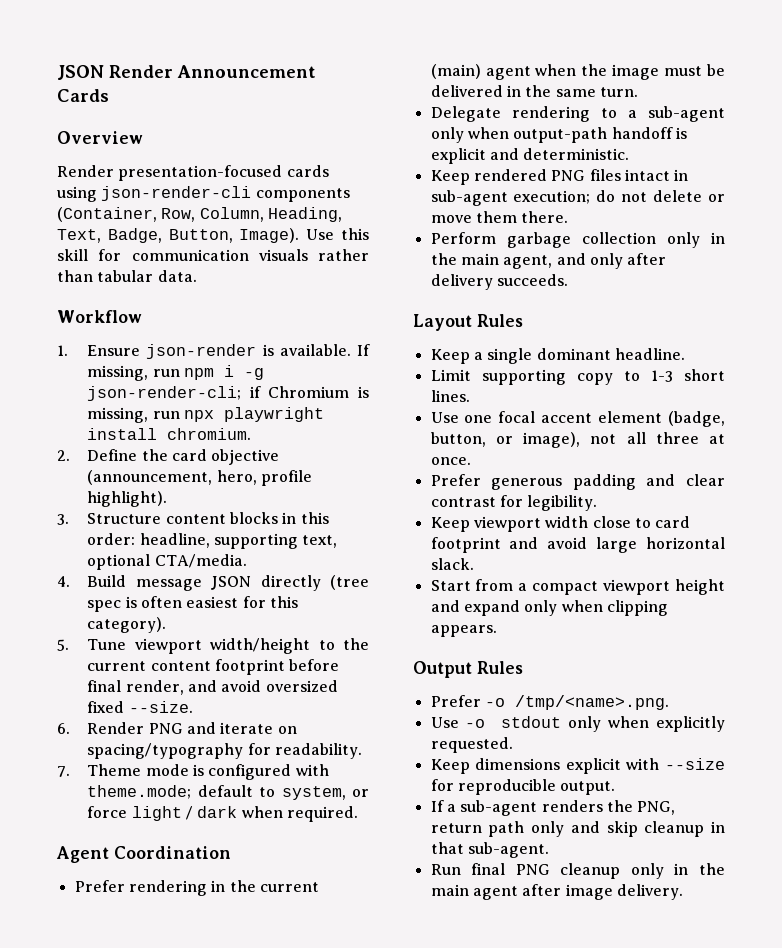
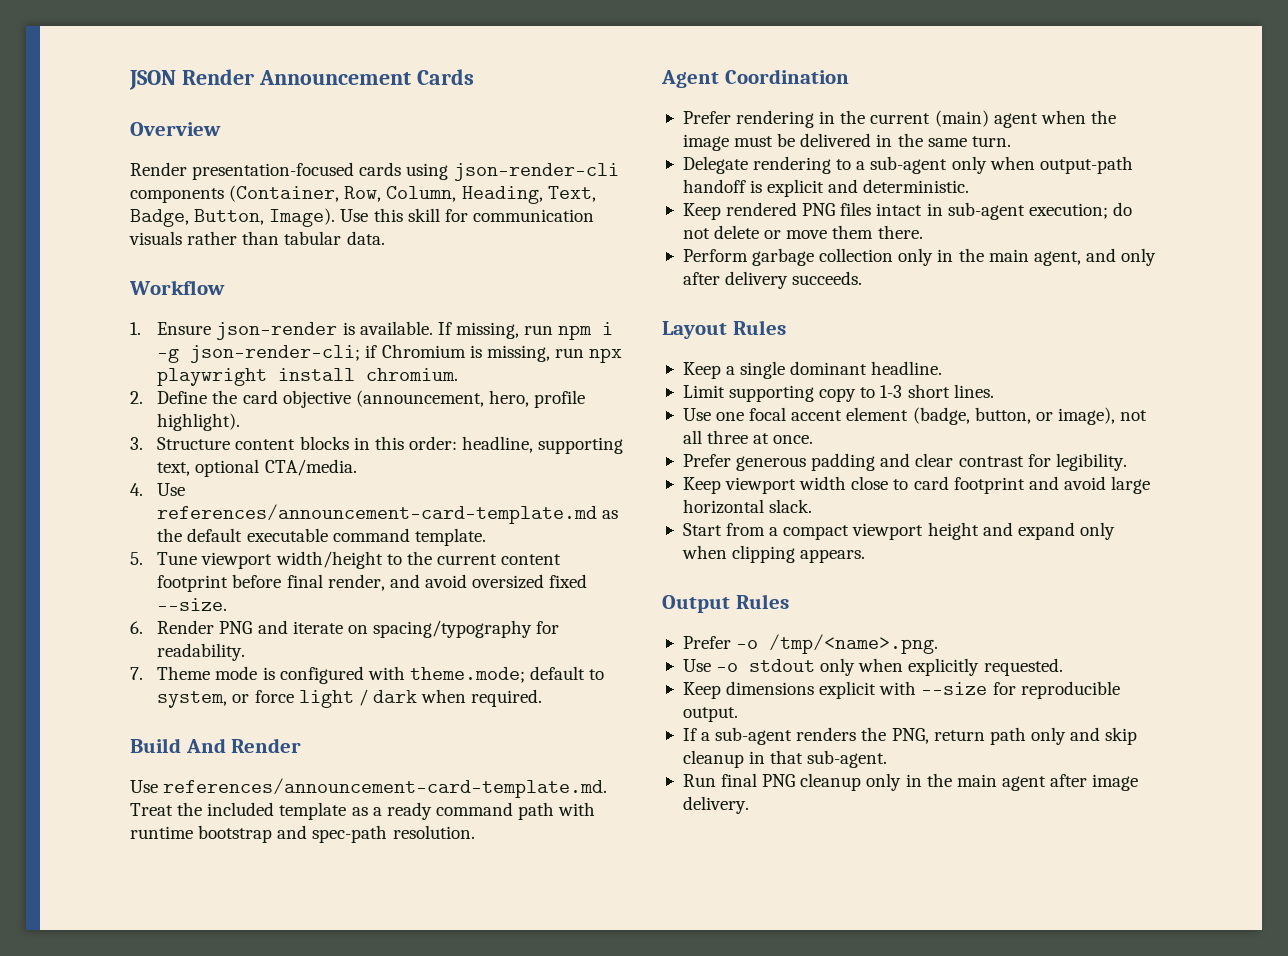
[87,575,369,591] [87,596,298,612] [87,617,167,633] Build message JSON directly (tree spec is often easiest for this category). -> [157,483,186,496] [157,504,619,524] [157,528,486,546] Use references/announcement-card-template.md as the default executable command template.
(358, 814) none -> [130,738,302,753] [130,778,608,798] [130,802,596,820] [130,825,475,843] // Build And Render // Use references/announcement-card-template.md. Treat the included template as a ready command path with runtime bootstrap and spec-path resolution.

